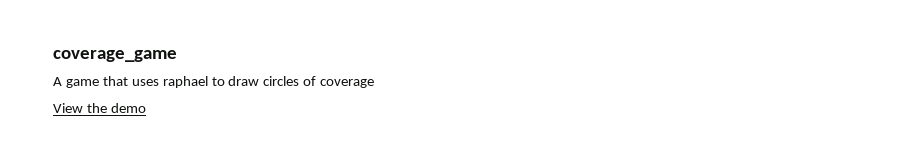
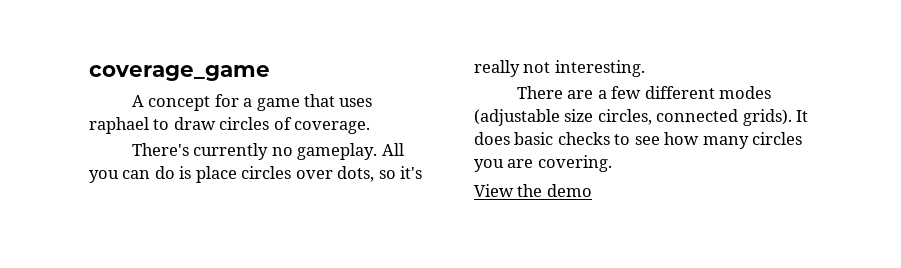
(62, 81) none -> [148,94,253,111] concept for a
[320,79,375,88] coverage -> [294,121,371,134] [131,143,404,160] [89,166,423,183] [474,60,645,77] [516,86,772,99] [474,109,809,126] [474,132,803,149] [474,155,612,172] coverage. // There's currently no gameplay. All you can do is place circles over dots, so it's really not interesting. // There are a few different modes (adjustable size circles, connected grids). It does basic checks to see how many circles you are covering.

